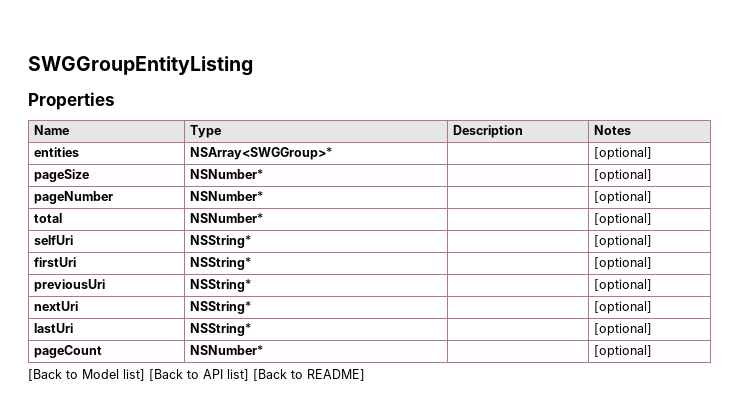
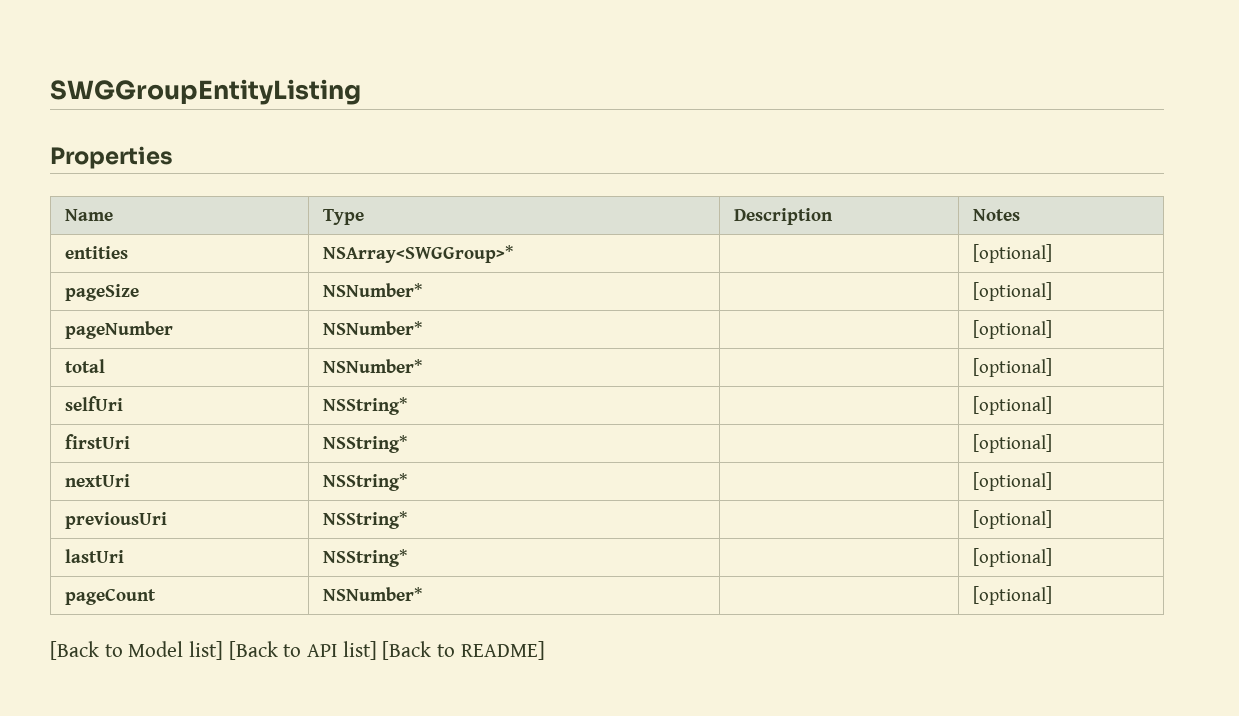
[34,279,106,292] [190,279,252,292] [594,279,653,292] [34,301,79,311] previousUri | NSString* | | [optional] // nextUri -> [64,474,130,487] [322,473,407,491] [972,472,1052,491] [64,512,167,529] nextUri | NSString* | | [optional] // previousUri

